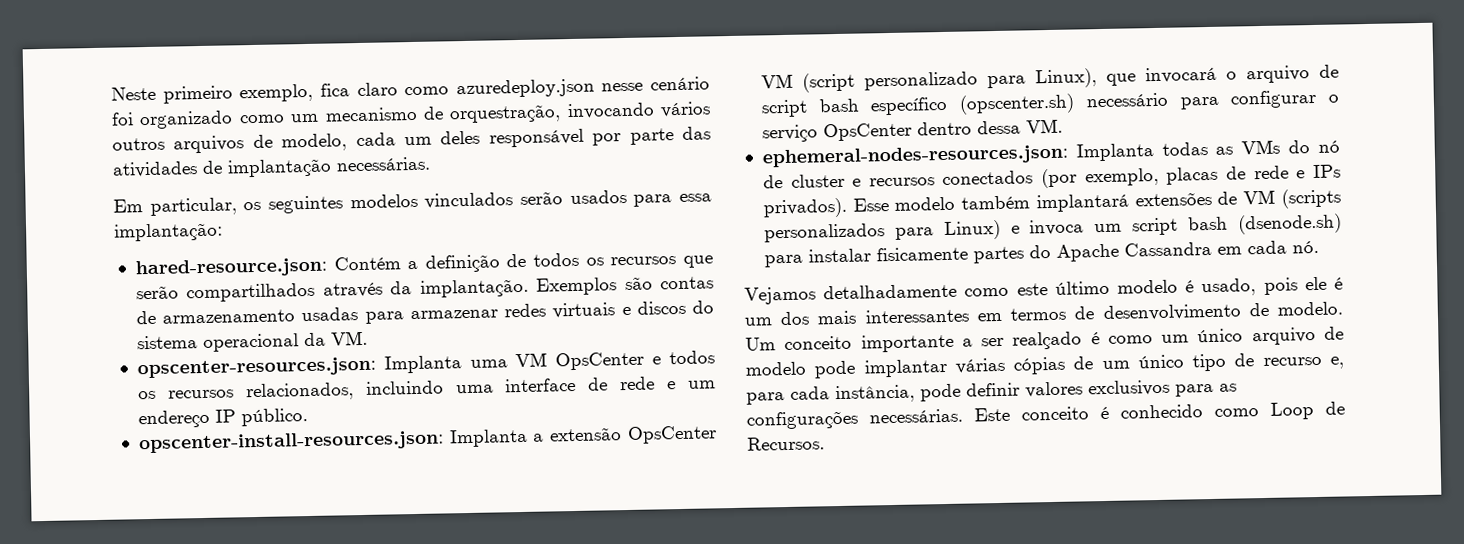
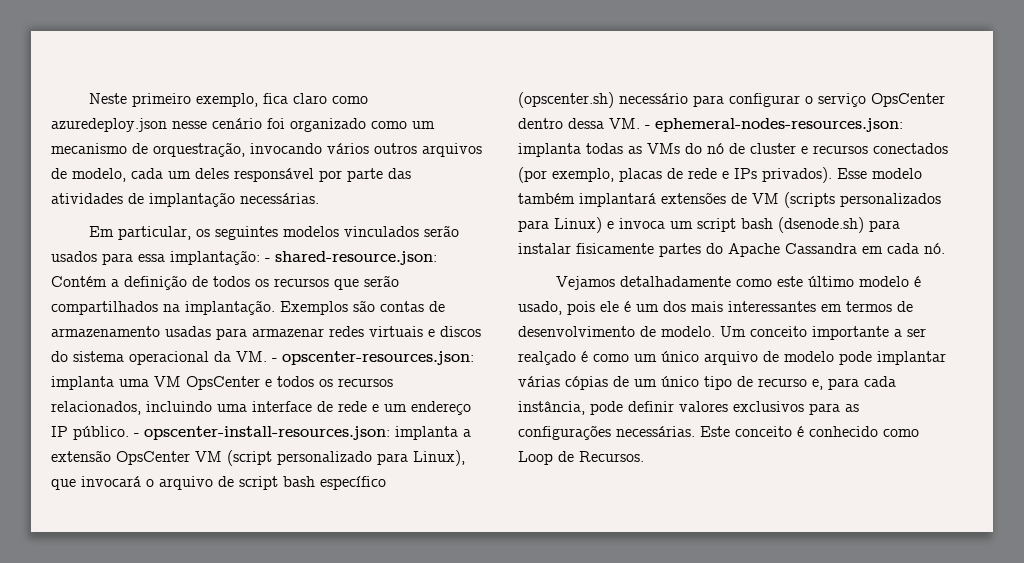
[134,257,327,279] // hared-resource.json: -> [265,251,437,265] - shared-resource.json:
[322,281,413,298] através da -> [163,304,180,312] na
[136,355,462,379] // opscenter-resources.json: Implanta -> [272,351,474,365] [51,376,114,390] - opscenter-resources.json: implanta
[137,428,528,454] // opscenter-install-resources.json: Implanta -> [134,426,458,440] - opscenter-install-resources.json: implanta
[761,143,1154,168] // ephemeral-nodes-resources.json: Implanta -> [645,118,903,132] [518,143,581,157] - ephemeral-nodes-resources.json: implanta

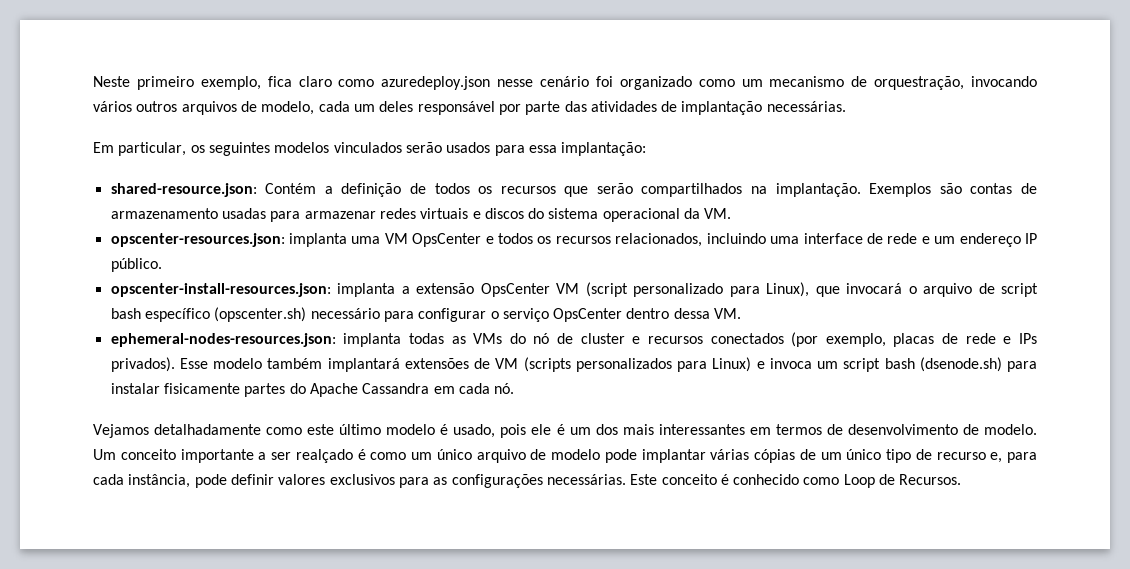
[265,258,270,262] - -> (647, 149) //
[272,358,277,362] - -> (732, 213) //
[134,433,139,437] - -> (162, 265) //
[645,125,650,129] - -> (742, 313) //

